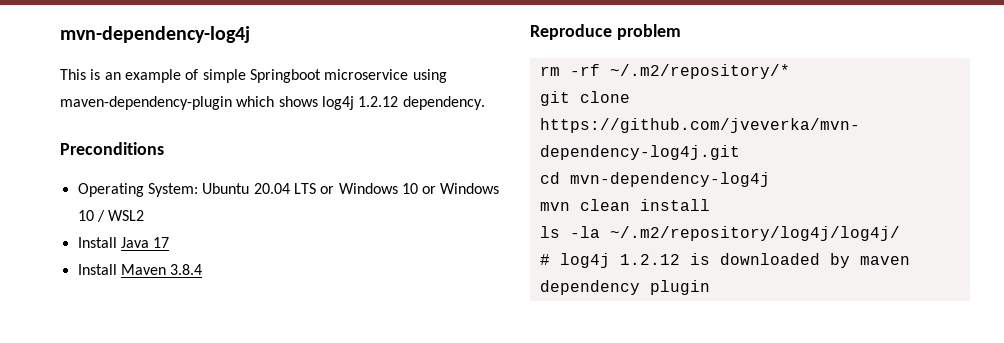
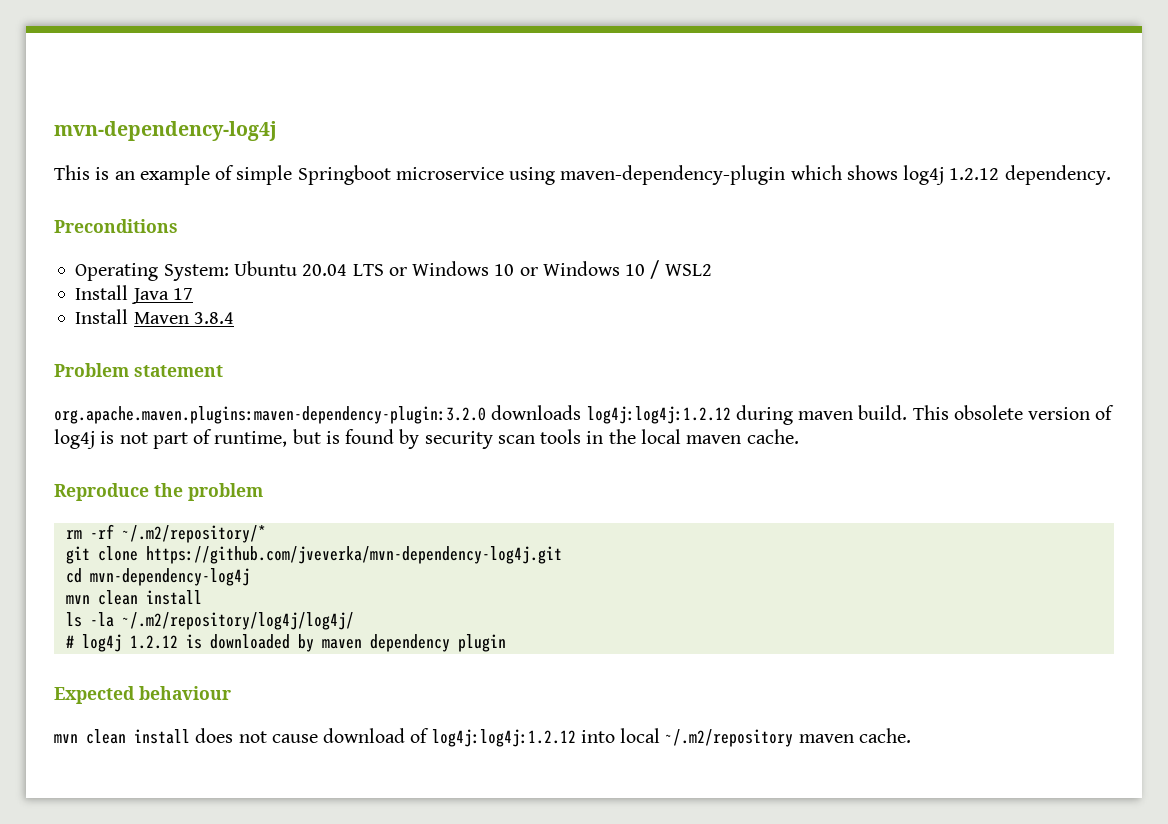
(203, 269) none -> [54,363,223,377] [54,405,1115,425] [54,429,799,449] // Problem statement // org.apache.maven.plugins:maven-dependency-plugin:3.2.0 downloads log4j:log4j:1.2.12 during maven build. This obsolete version of log4j is not part of runtime, but is found by security scan tools in the local maven cache.
(612, 32) none -> [154,483,183,497] the
(710, 287) none -> [54,686,231,704] [54,728,911,747] // Expected behaviour // mvn clean install does not cause download of log4j:log4j:1.2.12 into local ~/.m2/repository maven cache.

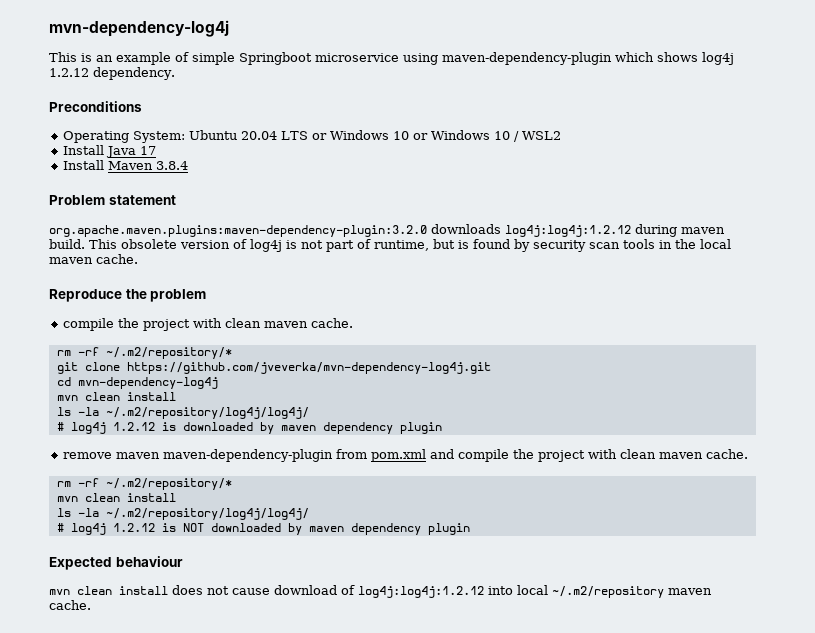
(263, 492) none -> [62,318,353,331] // compile the project with clean maven cache.
(506, 643) none -> [62,449,748,462] [56,478,232,490] [56,493,176,502] [56,508,309,520] [56,523,470,535] // remove maven maven-dependency-plugin from pom.xml and compile the project with clean maven cache. // rm -rf ~/.m2/repository/* // mvn clean install // ls -la ~/.m2/repository/log4j/log4j/ // # log4j 1.2.12 is NOT downloaded by maven dependency plugin

